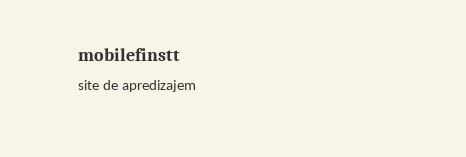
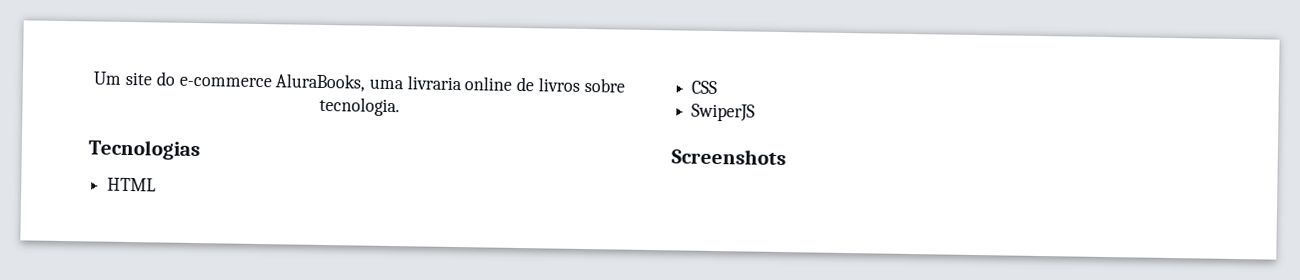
[78,48,180,61] [78,80,196,92] mobilefinstt // site de apredizajem -> [93,71,625,93] [318,96,400,117] [88,139,200,161] [107,177,157,192] [691,80,718,95] [691,103,756,122] [671,148,786,166] Um site do e-commerce AluraBooks, uma livraria online de livros sobre tecnologia. // Tecnologias // HTML // CSS // SwiperJS // Screenshots

